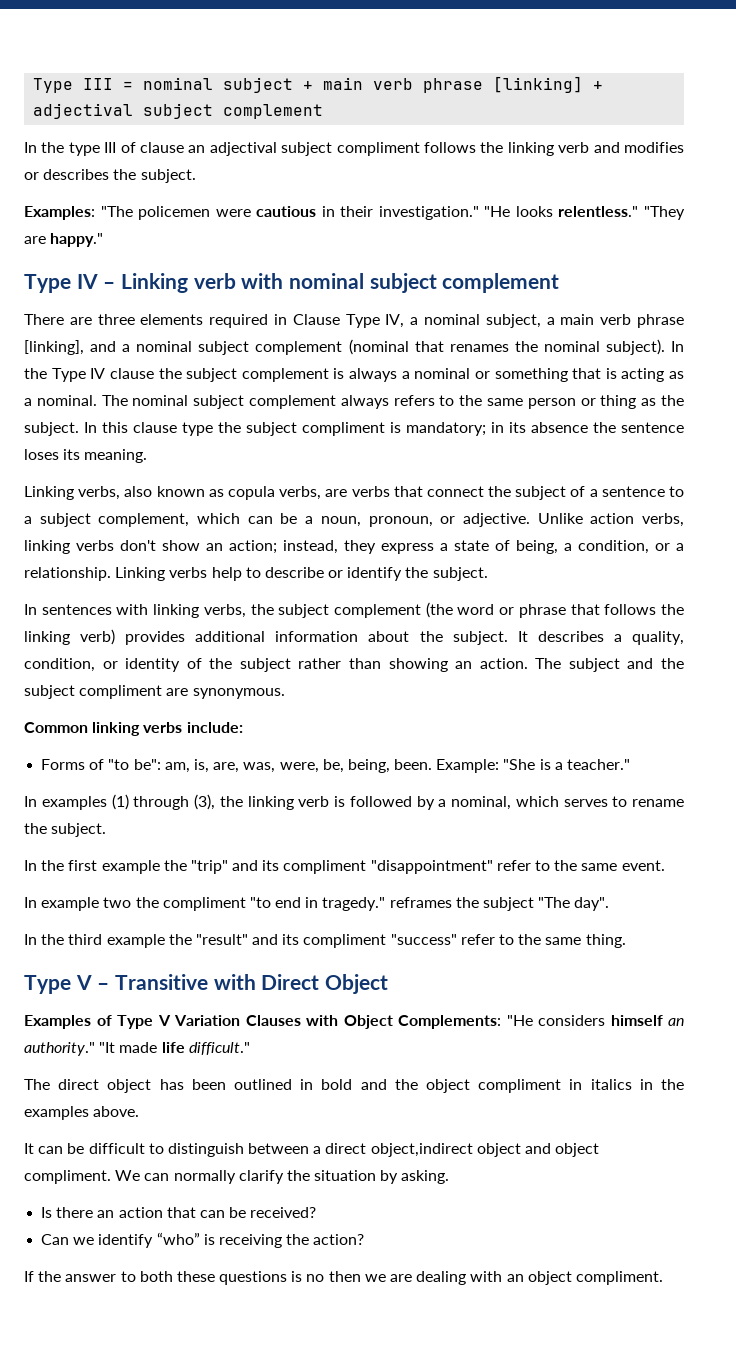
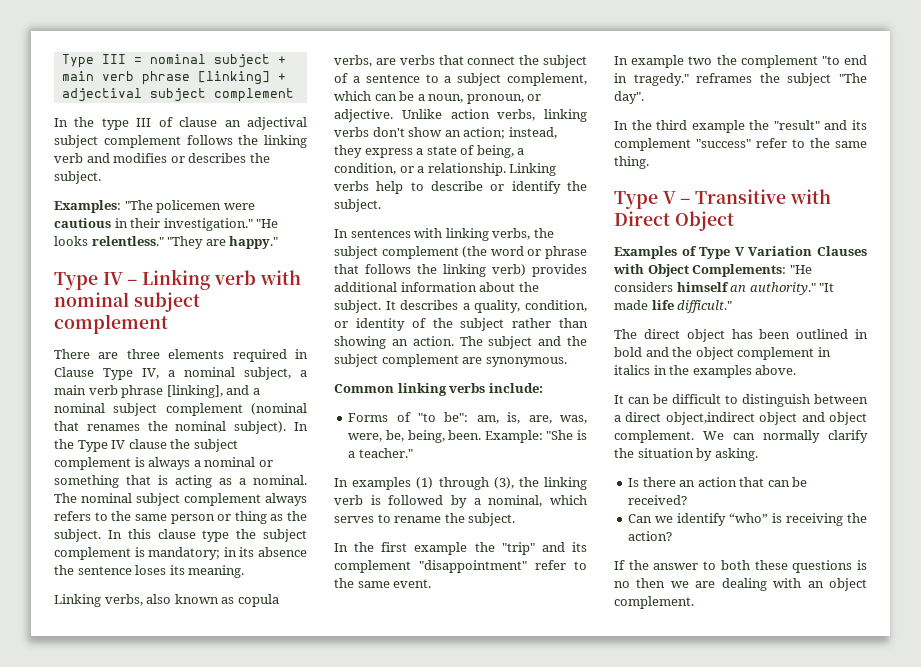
[336,142,420,156] compliment -> [103,135,181,148] complement
[302,422,385,436] compliment -> [54,547,131,560] complement
[79,685,163,699] compliment -> [381,354,459,367] complement
[283,860,367,874] compliment -> [334,560,411,573] complement
[162,897,246,911] compliment -> [740,55,818,68] complement
[303,934,387,948] compliment -> [614,138,691,151] complement
[478,1079,562,1093] compliment -> [737,347,815,360] complement
[24,1170,111,1184] compliment. -> [614,430,694,443] complement.
[575,1271,663,1285] compliment. -> [614,596,694,609] complement.

